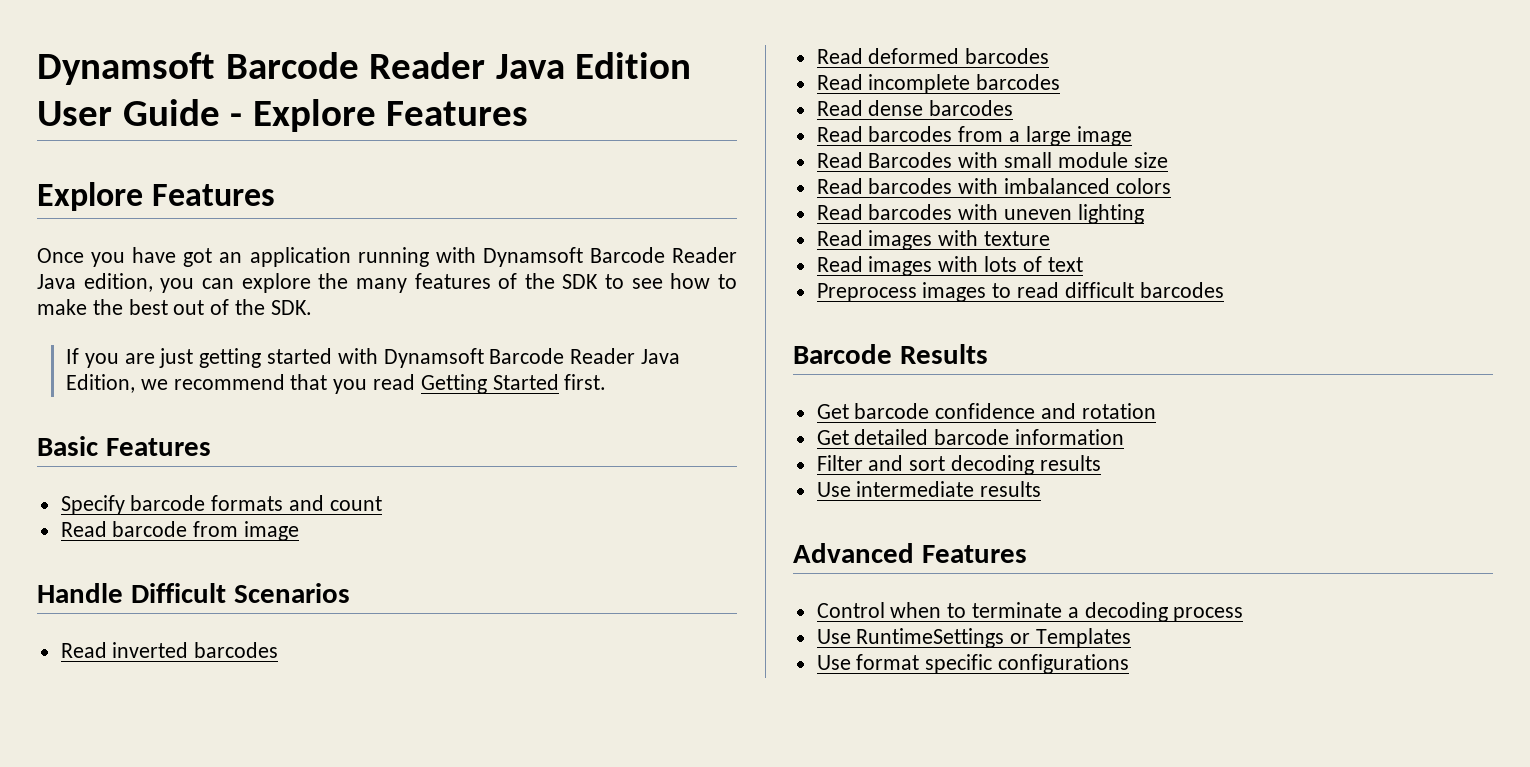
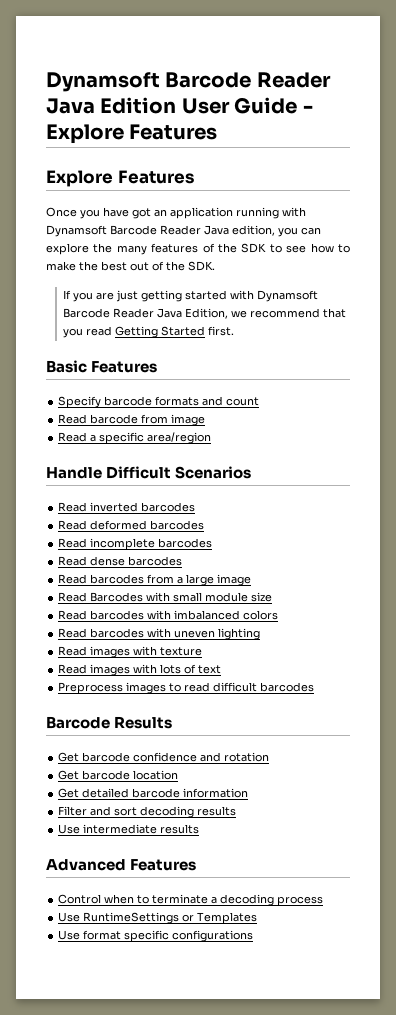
(300, 531) none -> [58,432,212,444] // Read a specific area/region
(1156, 411) none -> [58,770,179,780] // Get barcode location

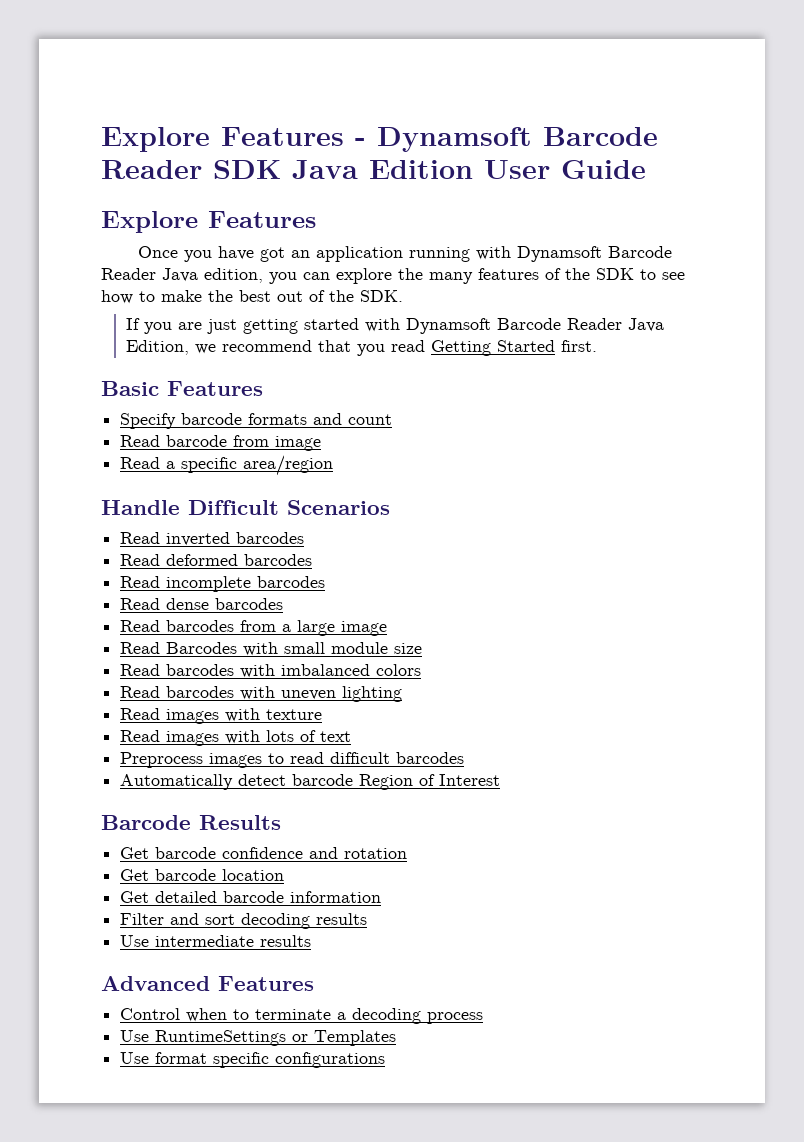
[46,72,331,92] Dynamsoft Barcode Reader -> [101,127,658,152] [101,160,281,179] Explore Features - Dynamsoft Barcode Reader SDK
[302,105,313,113] [46,124,218,144] - Explore Features -> (646, 169) none
(315, 687) none -> [120,774,501,790] // Automatically detect barcode Region of Interest

